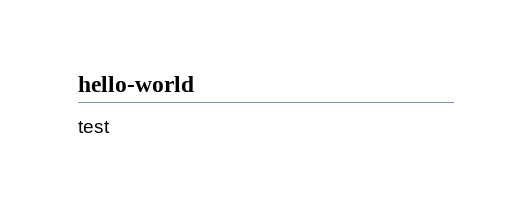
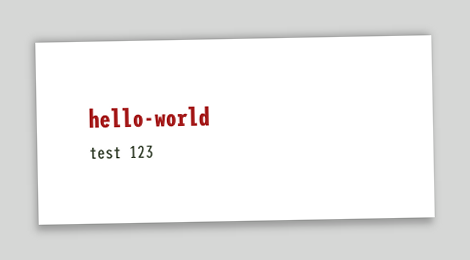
(110, 127) none -> [129,145,154,160] 123

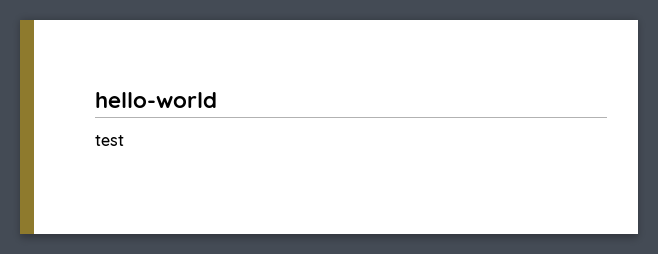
[129,145,154,160] 123 -> (124, 140) none

